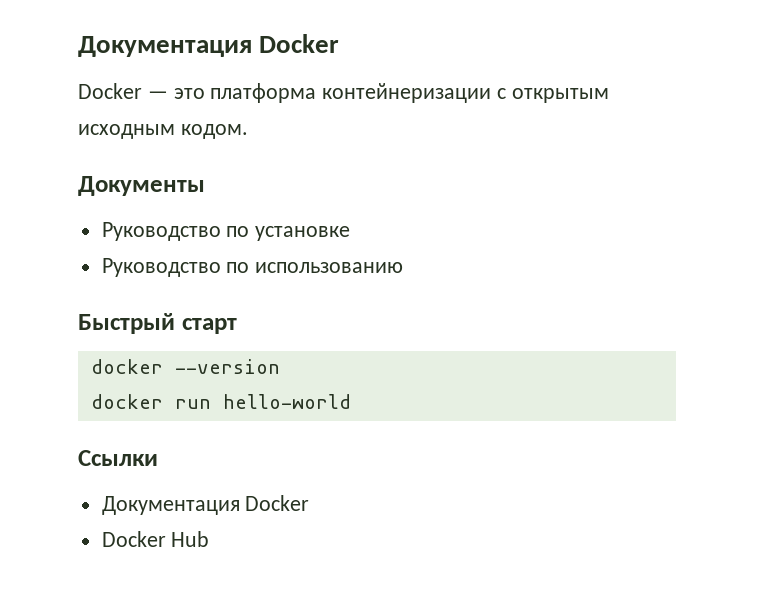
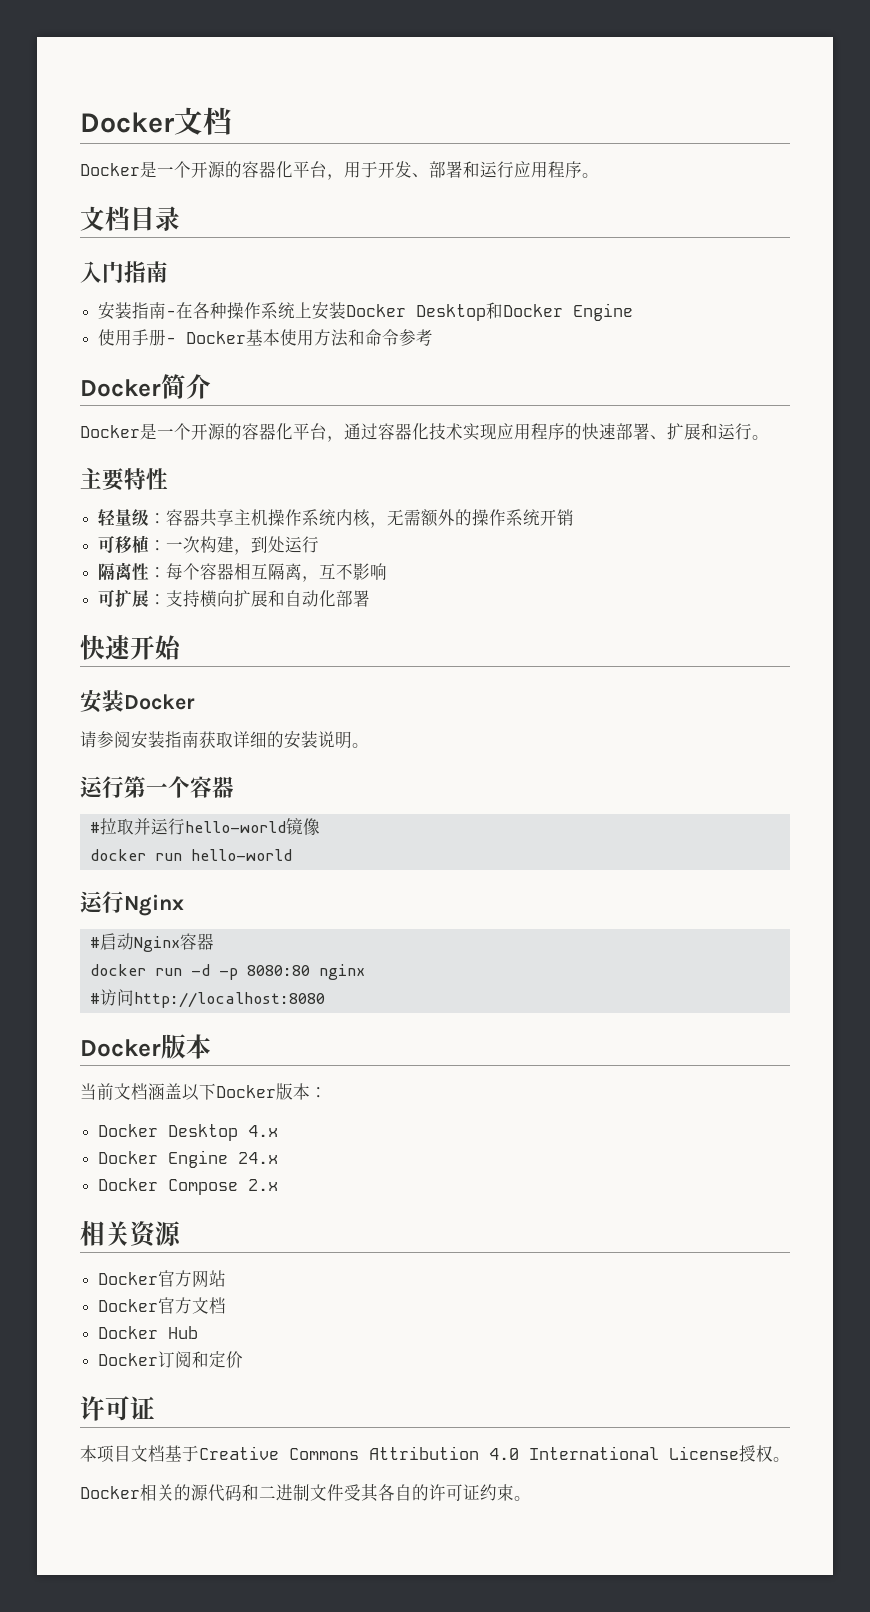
[78,34,340,57] [78,83,609,103] [78,124,248,139] [78,176,205,196] [101,222,351,241] [101,258,404,277] [78,313,237,334] [90,359,280,374] [90,394,351,409] [78,450,158,466] [101,495,310,515] [101,531,210,547] Документация Docker // Docker — это платформа контейнеризации с открытым исходным кодом. // Документы // Руководство по установке // Руководство по использованию // Быстрый старт // docker --version // docker run hello-world // Ссылки // Документация Docker // Docker Hub -> [80,107,232,135] [80,161,599,180] [80,206,180,231] [80,261,168,283] [98,302,634,321] [98,329,434,347] [80,374,211,399] [80,423,769,442] [80,468,168,491] [98,509,575,528] [98,535,320,555] [98,562,388,582] [98,589,371,608] [80,635,182,660] [80,690,195,713] [80,731,369,749] [80,776,234,798] [89,817,320,836] [89,849,292,861] [80,891,184,916] [89,933,214,952] [89,964,365,980] [89,989,325,1008] [80,1034,211,1059] [80,1083,327,1101] [98,1124,279,1141] [98,1150,279,1168] [98,1178,279,1195] [80,1221,182,1248] [98,1270,227,1288] [98,1297,227,1314] [98,1326,199,1339] [98,1351,244,1368] [80,1396,155,1421] [80,1445,790,1463] [80,1484,531,1502] Docker文档 // Docker是一个开源的容器化平台，用于开发、部署和运行应用程序。 // 文档目录 // 入门指南 // 安装指南-在各种操作系统上安装Docker Desktop和Docker Engine // 使用手册- Docker基本使用方法和命令参考 // Docker简介 // Docker是一个开源的容器化平台，通过容器化技术实现应用程序的快速部署、扩展和运行。 // 主要特性 // 轻量级：容器共享主机操作系统内核，无需额外的操作系统开销 // 可移植：一次构建，到处运行 // 隔离性：每个容器相互隔离，互不影响 // 可扩展：支持横向扩展和自动化部署 // 快速开始 // 安装Docker // 请参阅安装指南获取详细的安装说明。 // 运行第一个容器 // #拉取并运行hello-world镜像 // docker run hello-world // 运行Nginx // #启动Nginx容器 // docker run -d -p 8080:80 nginx // #访问http://localhost:8080 // Docker版本 // 当前文档涵盖以下Docker版本： // Docker Desktop 4.x // Docker Engine 24.x // Docker Compose 2.x // 相关资源 // Docker官方网站 // Docker官方文档 // Docker Hub // Docker订阅和定价 // 许可证 // 本项目文档基于Creative Commons Attribution 4.0 International License授权。 // Docker相关的源代码和二进制文件受其各自的许可证约束。

